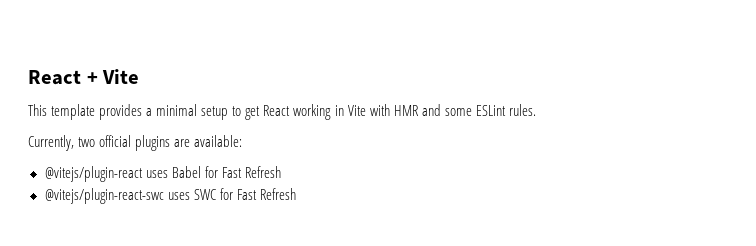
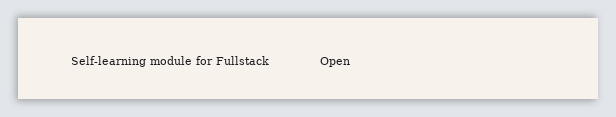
[28,69,140,85] [28,104,536,120] [28,135,243,151] [44,166,281,182] [44,188,296,204] React + Vite // This template provides a minimal setup to get React working in Vite with HMR and some ESLint rules. // Currently, two official plugins are available: // @vitejs/plugin-react uses Babel for Fast Refresh // @vitejs/plugin-react-swc uses SWC for Fast Refresh -> [71,56,350,67] Self-learning module for Fullstack Open

